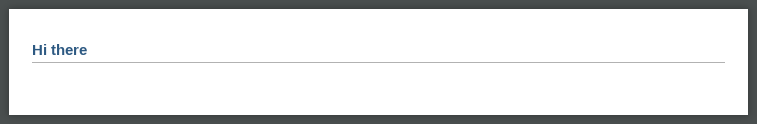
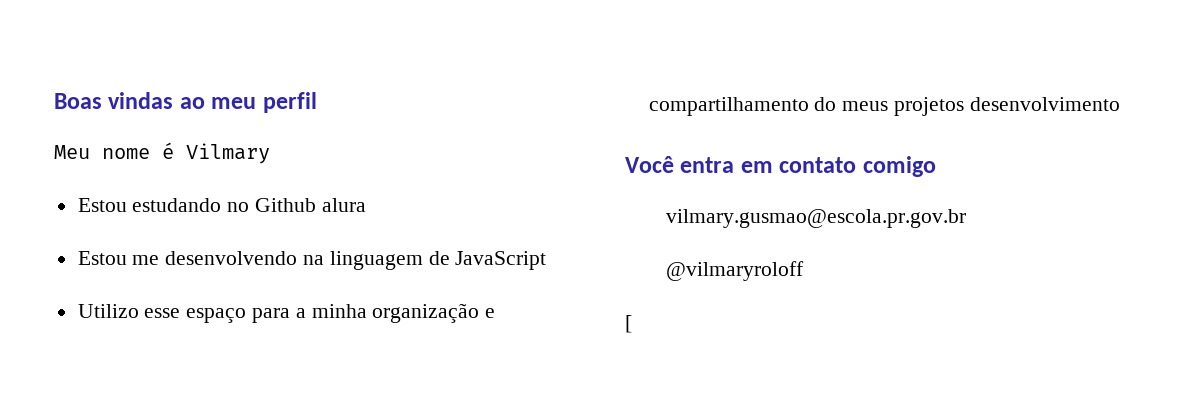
[32,44,88,55] Hi there -> [54,92,317,113] [54,142,270,164] [77,198,366,212] [77,251,547,270] [77,303,496,323] [648,97,1120,116] [625,156,936,177] [666,209,967,228] [666,261,805,281] [625,315,632,333] Boas vindas ao meu perfil // Meu nome é Vilmary // Estou estudando no Github alura // Estou me desenvolvendo na linguagem de JavaScript // Utilizo esse espaço para a minha organização e compartilhamento do meus projetos desenvolvimento // Você entra em contato comigo // vilmary.gusmao@escola.pr.gov.br // @vilmaryroloff // [

